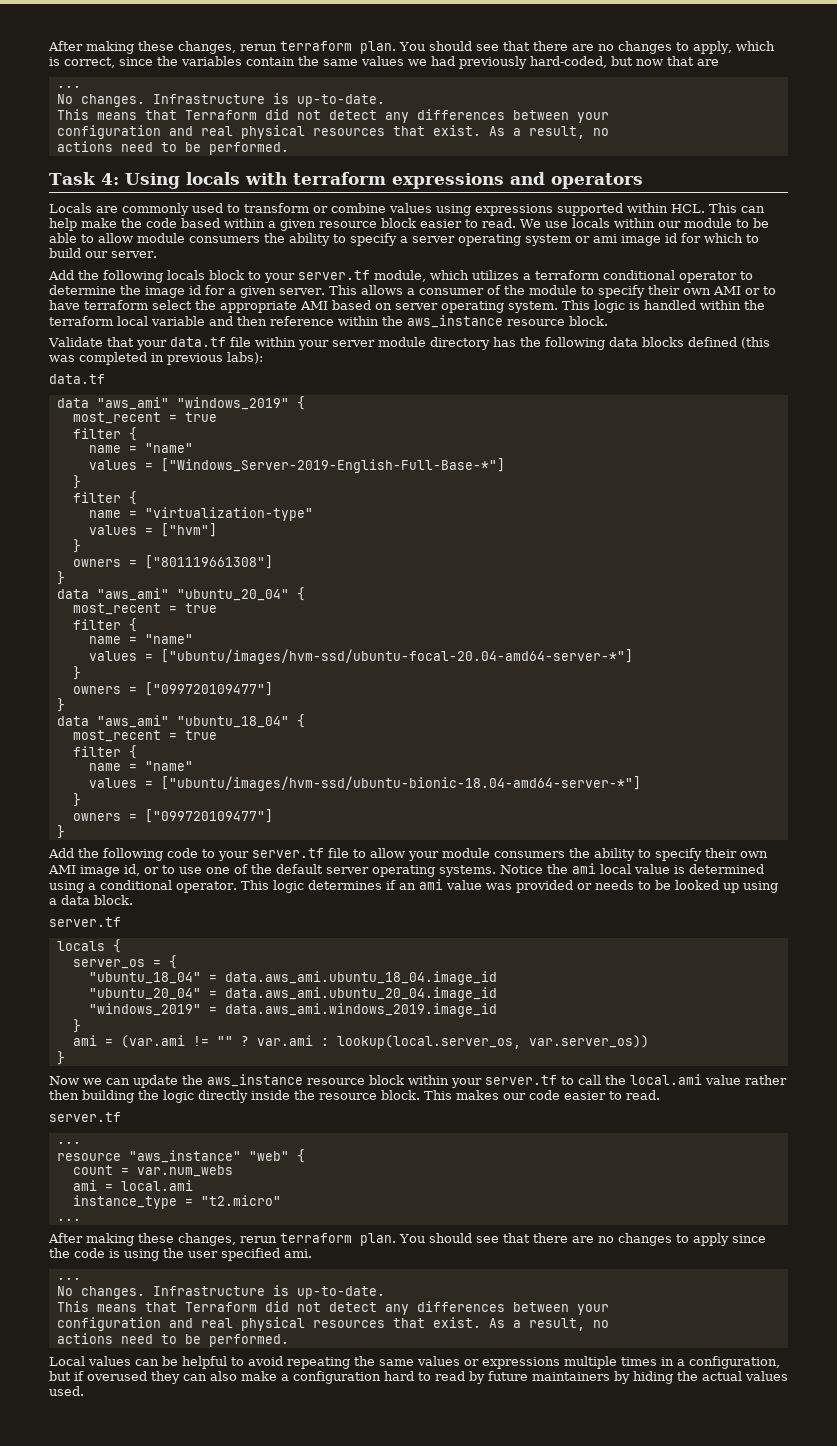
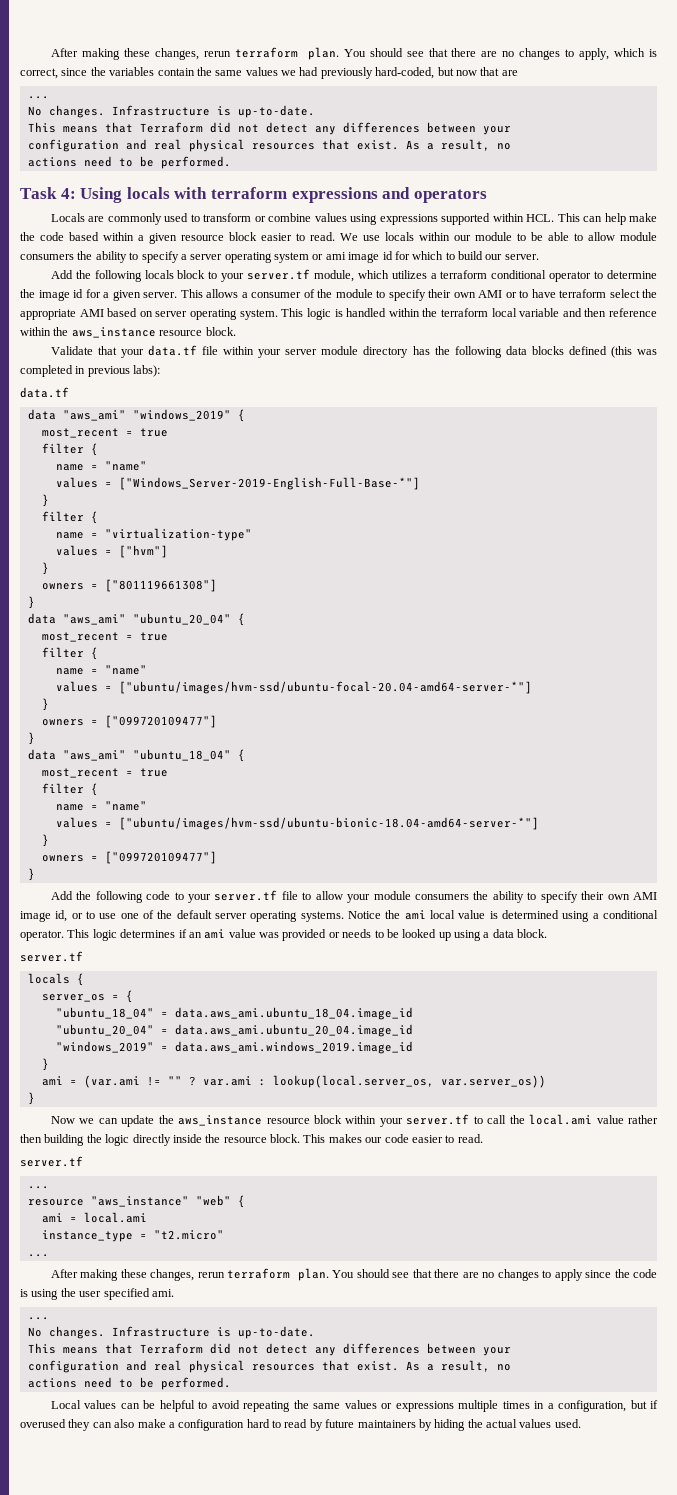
[72,1165,233,1177] // count = var.num_webs -> (245, 1201) none

